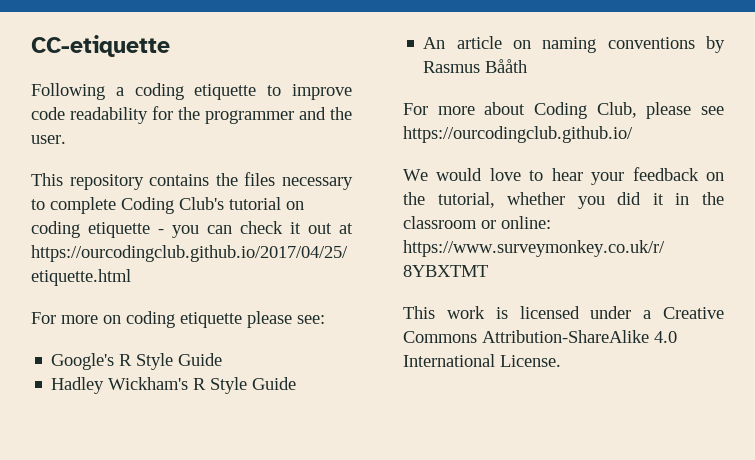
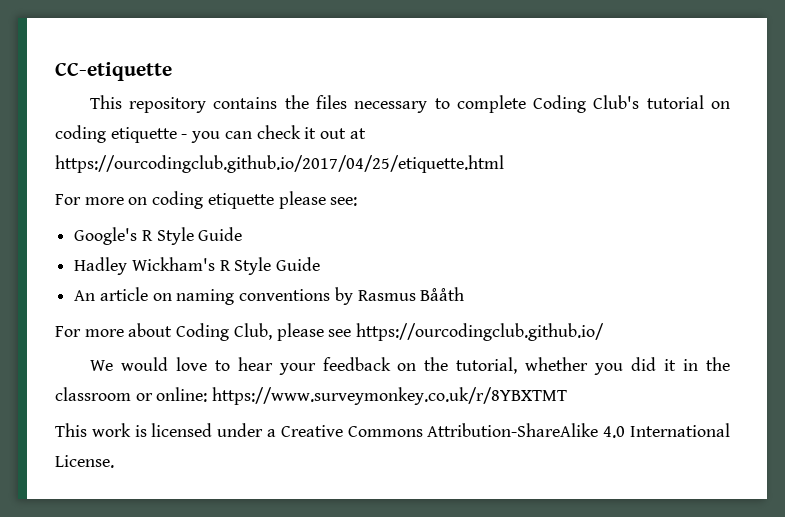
[31,83,352,100] [31,106,352,124] [31,135,66,144] // Following a coding etiquette to improve code readability for the programmer and the user. -> (172, 71) none

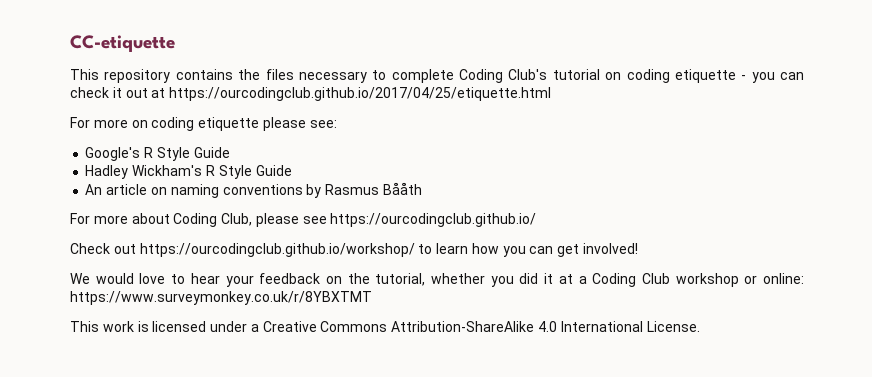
(605, 332) none -> [70,243,639,257] // Check out https://ourcodingclub.github.io/workshop/ to learn how you can get involved!
[683,357,731,371] [55,387,131,401] in the classroom -> [558,273,739,287] at a Coding Club workshop

